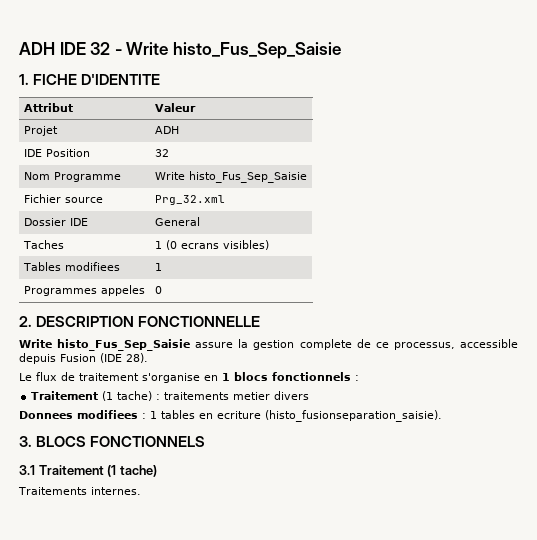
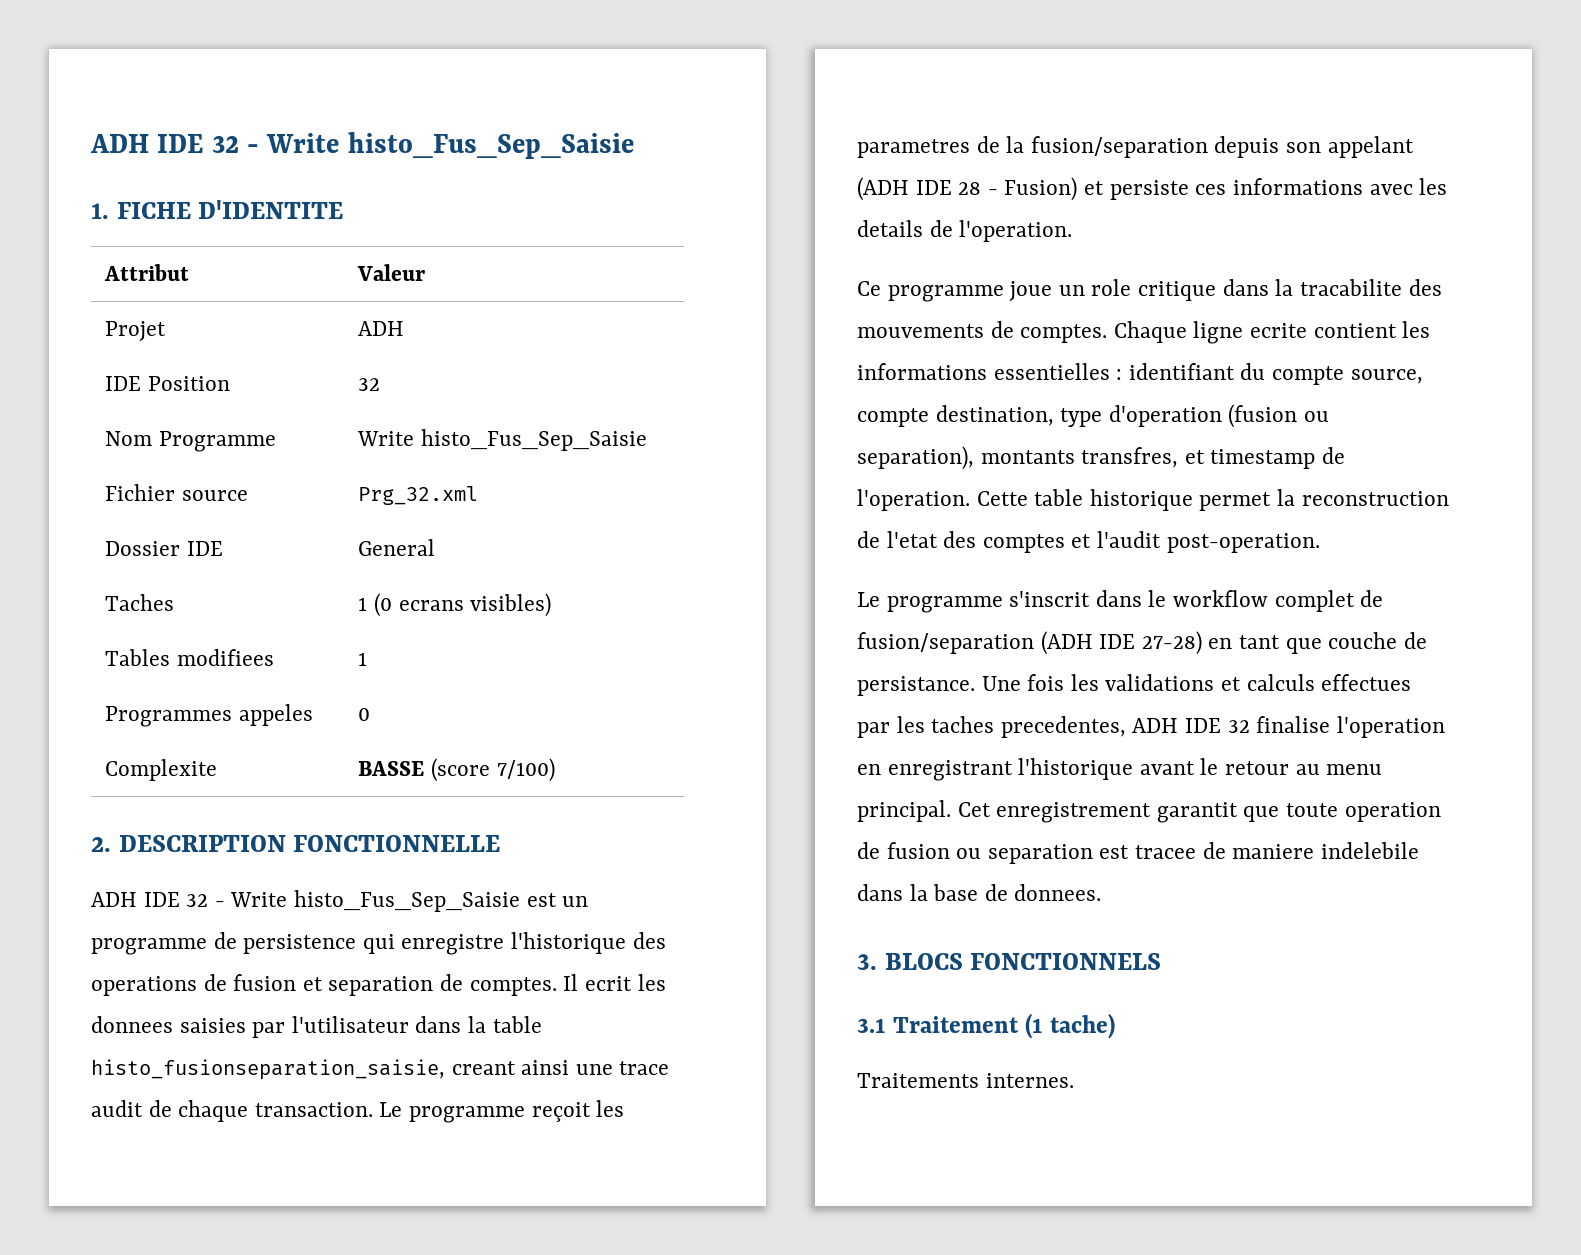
(162, 290) none -> [105,759,218,781] [358,758,555,782] // Complexite | BASSE (score 7/100)
[19,339,518,351] [19,353,148,364] [19,372,359,383] [31,391,310,401] [19,410,442,422] Write histo_Fus_Sep_Saisie assure la gestion complete de ce processus, accessible depuis Fusion (IDE 28). // Le flux de traitement s'organise en 1 blocs fonctionnels : // Traitement (1 tache) : traitements metier divers // Donnees modifiees : 1 tables en ecriture (histo_fusionseparation_saisie). -> [91,890,589,912] [91,932,666,955] [91,974,666,996] [91,1016,542,1038] [91,1059,670,1080] [91,1100,625,1123] [857,136,1414,158] [857,177,1448,201] [857,220,1073,242] [857,279,1442,302] [857,321,1431,344] [857,363,1423,385] [857,404,1330,428] [857,446,1346,470] [857,489,1449,511] [857,531,1320,553] [857,590,1384,613] [857,631,1427,655] [857,674,1412,696] [857,716,1445,738] [857,758,1383,781] [857,800,1441,823] [857,842,1419,864] [857,884,1102,901] ADH IDE 32 - Write histo_Fus_Sep_Saisie est un programme de persistence qui enregistre l'historique des operations de fusion et separation de comptes. Il ecrit les donnees saisies par l'utilisateur dans la table histo_fusionseparation_saisie, creant ainsi une trace audit de chaque transaction. Le programme reçoit les parametres de la fusion/separation depuis son appelant (ADH IDE 28 - Fusion) et persiste ces informations avec les details de l'operation. // Ce programme joue un role critique dans la tracabilite des mouvements de comptes. Chaque ligne ecrite contient les informations essentielles : identifiant du compte source, compte destination, type d'operation (fusion ou separation), montants transfres, et timestamp de l'operation. Cette table historique permet la reconstruction de l'etat des comptes et l'audit post-operation. // Le programme s'inscrit dans le workflow complet de fusion/separation (ADH IDE 27-28) en tant que couche de persistance. Une fois les validations et calculs effectues par les taches precedentes, ADH IDE 32 finalise l'operation en enregistrant l'historique avant le retour au menu principal. Cet enregistrement garantit que toute operation de fusion ou separation est tracee de maniere indelebile dans la base de donnees.

